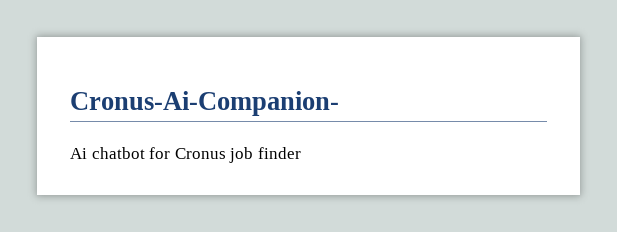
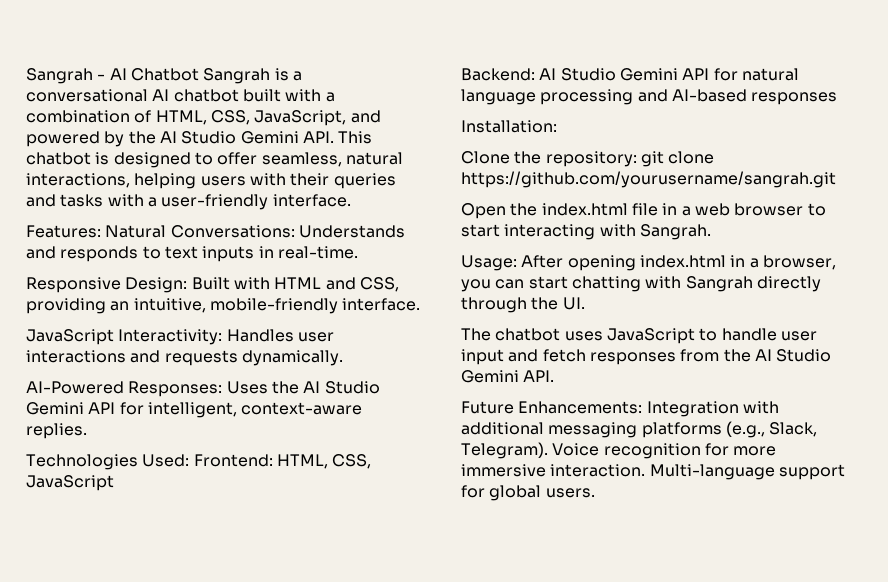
[70,91,339,116] [70,147,301,163] Cronus-Ai-Companion- // Ai chatbot for Cronus job finder -> [26,68,302,84] [26,89,335,102] [26,110,381,126] [26,131,373,147] [26,152,403,168] [26,173,396,189] [26,194,351,210] [26,225,405,238] [26,246,358,262] [26,277,399,293] [26,298,421,314] [26,329,334,345] [26,350,343,366] [26,381,380,397] [26,402,363,418] [26,423,87,439] [26,454,372,470] [26,475,114,491] [461,68,799,81] [461,89,838,105] [461,120,557,133] [461,151,715,167] [461,171,836,188] [461,203,826,219] [461,224,711,240] [461,255,836,271] [461,276,821,292] [461,297,585,313] [461,328,817,344] [461,349,832,365] [461,370,555,383] [461,401,779,417] [461,421,818,438] [461,442,777,459] [461,464,845,480] [461,485,595,501] Sangrah - AI Chatbot Sangrah is a conversational AI chatbot built with a combination of HTML, CSS, JavaScript, and powered by the AI Studio Gemini API. This chatbot is designed to offer seamless, natural interactions, helping users with their queries and tasks with a user-friendly interface. // Features: Natural Conversations: Understands and responds to text inputs in real-time. // Responsive Design: Built with HTML and CSS, providing an intuitive, mobile-friendly interface. // JavaScript Interactivity: Handles user interactions and requests dynamically. // AI-Powered Responses: Uses the AI Studio Gemini API for intelligent, context-aware replies. // Technologies Used: Frontend: HTML, CSS, JavaScript // Backend: AI Studio Gemini API for natural language processing and AI-based responses // Installation: // Clone the repository: git clone https://github.com/yourusername/sangrah.git // Open the index.html file in a web browser to start interacting with Sangrah. // Usage: After opening index.html in a browser, you can start chatting with Sangrah directly through the UI. // The chatbot uses JavaScript to handle user input and fetch responses from the AI Studio Gemini API. // Future Enhancements: Integration with additional messaging platforms (e.g., Slack, Telegram). Voice recognition for more immersive interaction. Multi-language support for global users.

